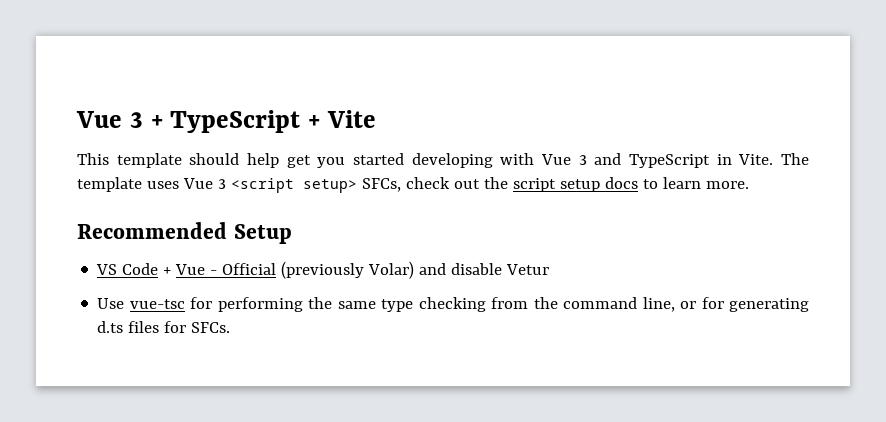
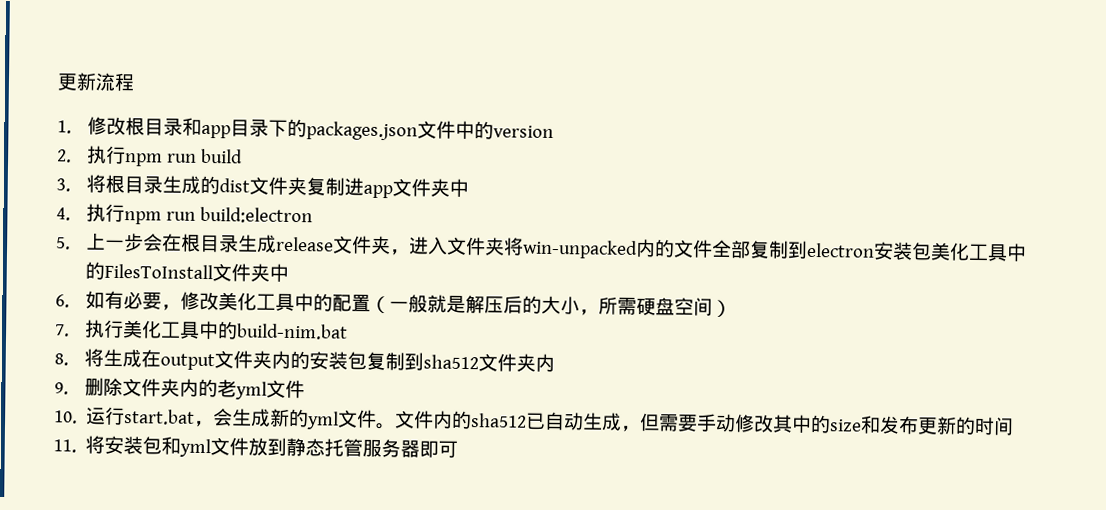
[76,110,377,133] [77,153,809,168] [77,177,749,193] [77,222,292,244] [96,261,550,279] [97,297,810,312] [97,321,231,333] Vue 3 + TypeScript + Vite // This template should help get you started developing with Vue 3 and TypeScript in Vite. The template uses Vue 3 <script setup> SFCs, check out the script setup docs to learn more. // Recommended Setup // VS Code + Vue - Official (previously Volar) and disable Vetur // Use vue-tsc for performing the same type checking from the command line, or for generating d.ts files for SFCs. -> [57,72,135,92] [57,116,555,141] [57,145,244,167] [56,174,470,199] [56,203,314,225] [56,232,1028,262] [85,261,290,282] [55,290,733,318] [55,319,349,340] [54,348,556,373] [54,377,306,400] [54,406,1015,436] [53,435,459,458] 更新流程 // 1.修改根目录和app目录下的packages.json文件中的version // 2.执行npm run build // 3.将根目录生成的dist文件夹复制进app文件夹中 // 4.执行npm run build:electron // 5.上一步会在根目录生成release文件夹，进入文件夹将win-unpacked内的文件全部复制到electron安装包美化工具中的FilesToInstall文件夹中 // 6.如有必要，修改美化工具中的配置（一般就是解压后的大小，所需硬盘空间） // 7.执行美化工具中的build-nim.bat // 8.将生成在output文件夹内的安装包复制到sha512文件夹内 // 9.删除文件夹内的老yml文件 // 10.运行start.bat，会生成新的yml文件。文件内的sha512已自动生成，但需要手动修改其中的size和发布更新的时间 // 11.将安装包和yml文件放到静态托管服务器即可

